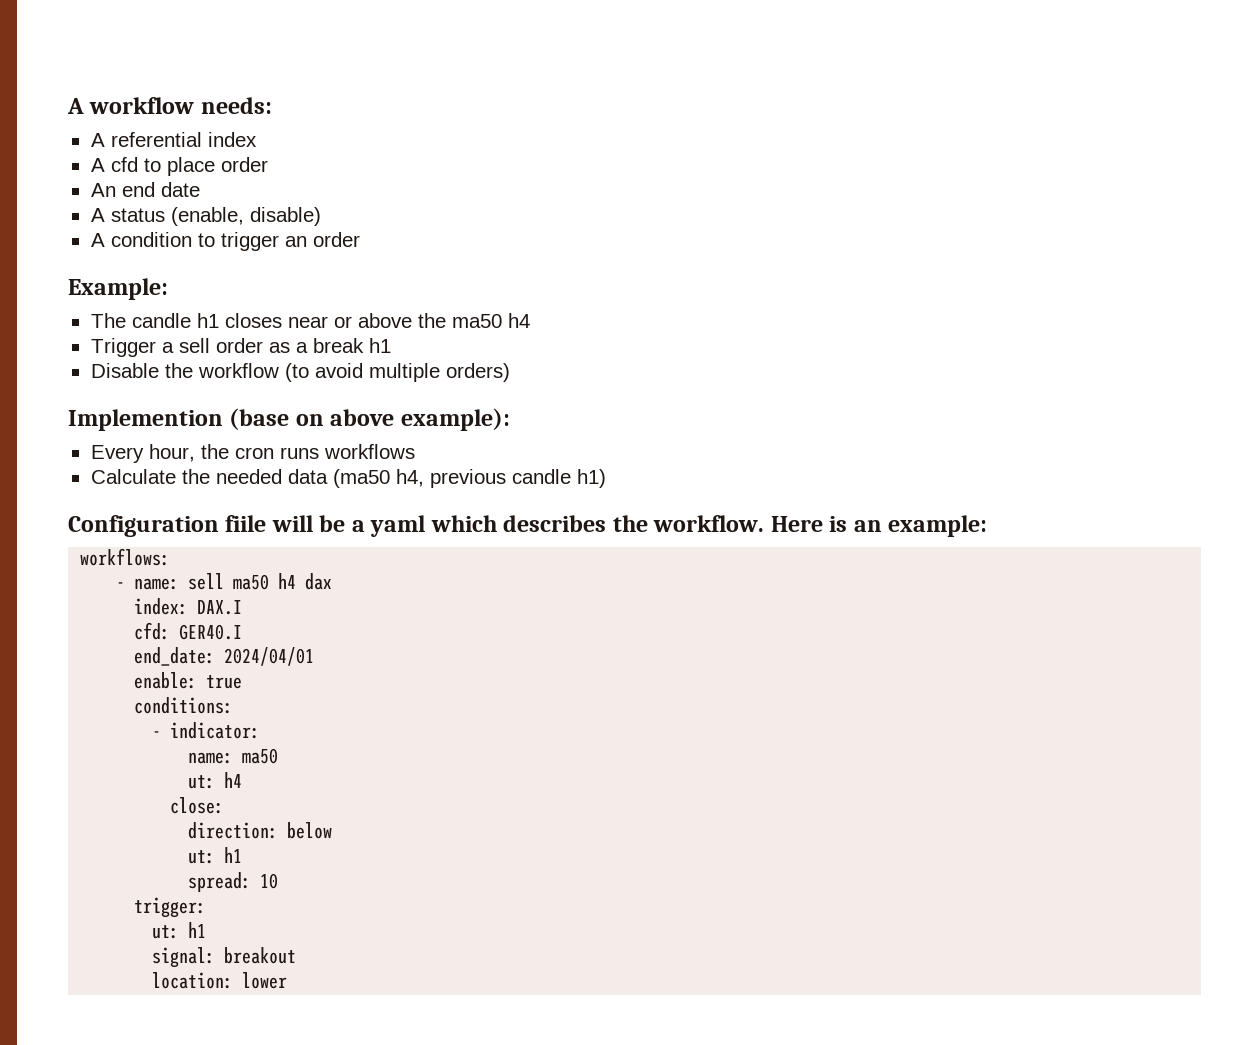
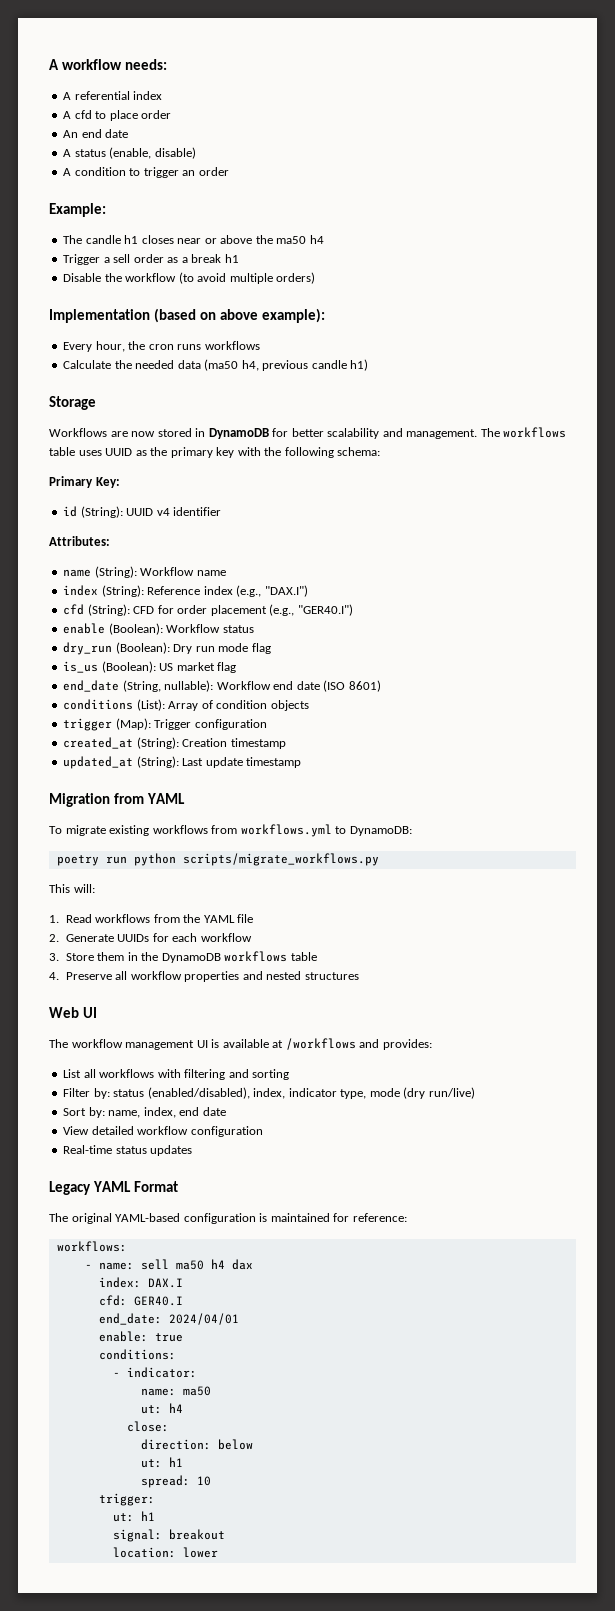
[68,408,290,431] Implemention (base -> [49,308,197,323] Implementation (based
[68,515,988,537] Configuration fiile will be a yaml which describes the workflow. Here is an example: -> [49,396,96,410] [49,427,567,439] [49,447,381,458] [49,476,120,488] [63,506,222,518] [49,536,110,546] [63,566,226,578] [63,585,308,597] [63,604,353,616] [63,623,254,635] [63,642,271,655] [63,661,237,673] [63,680,381,692] [63,699,309,711] [63,718,267,731] [63,737,286,749] [63,756,302,769] [49,793,186,807] [49,824,412,837] [56,853,379,866] [49,884,95,893] [49,914,254,923] [49,933,252,942] [49,951,317,963] [49,971,359,982] [49,1007,98,1018] [49,1038,432,1050] [63,1069,290,1080] [63,1087,475,1099] [63,1107,226,1118] [63,1126,263,1137] [63,1145,193,1156] [49,1181,179,1195] [49,1213,407,1224] Storage // Workflows are now stored in DynamoDB for better scalability and management. The workflows table uses UUID as the primary key with the following schema: // Primary Key: // id (String): UUID v4 identifier // Attributes: // name (String): Workflow name // index (String): Reference index (e.g., "DAX.I") // cfd (String): CFD for order placement (e.g., "GER40.I") // enable (Boolean): Workflow status // dry_run (Boolean): Dry run mode flag // is_us (Boolean): US market flag // end_date (String, nullable): Workflow end date (ISO 8601) // conditions (List): Array of condition objects // trigger (Map): Trigger configuration // created_at (String): Creation timestamp // updated_at (String): Last update timestamp // Migration from YAML // To migrate existing workflows from workflows.yml to DynamoDB: // poetry run python scripts/migrate_workflows.py // This will: // 1. Read workflows from the YAML file // 2. Generate UUIDs for each workflow // 3. Store them in the DynamoDB workflows table // 4. Preserve all workflow properties and nested structures // Web UI // The workflow management UI is available at /workflows and provides: // List all workflows with filtering and sorting // Filter by: status (enabled/disabled), index, indicator type, mode (dry run/live) // Sort by: name, index, end date // View detailed workflow configuration // Real-time status updates // Legacy YAML Format // The original YAML-based configuration is maintained for reference:

